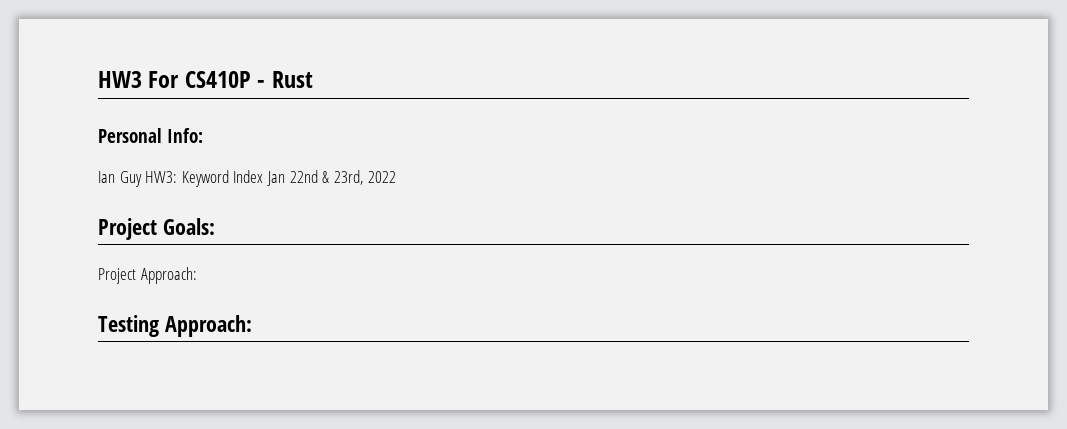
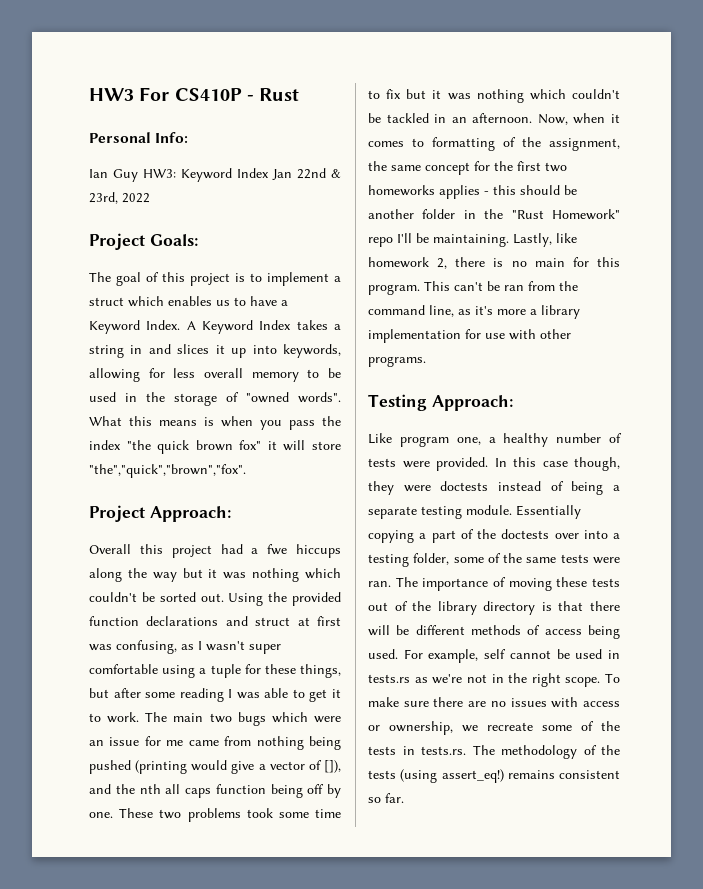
[98,267,197,284] [98,315,252,337] Project Approach: // Testing Approach: -> [89,272,341,286] [89,296,288,307] [89,320,341,334] [89,344,341,358] [89,368,341,382] [89,392,341,406] [89,416,341,430] [89,440,342,454] [89,464,246,478] [89,505,231,522] [89,544,341,558] [89,568,341,582] [89,592,341,606] [89,616,341,626] [89,640,281,654] [89,664,341,678] [89,688,341,702] [89,712,341,726] [89,736,341,750] [89,760,341,774] [89,784,341,798] [89,808,341,822] [368,89,620,103] [368,113,620,125] [368,137,620,151] [368,161,567,175] [368,185,577,199] [368,209,620,220] [368,233,577,247] [368,257,620,269] [368,281,578,295] [368,305,580,319] [368,329,571,343] [368,356,426,367] [368,394,513,411] [368,433,622,447] [368,457,620,471] [368,481,620,495] [368,505,581,519] [368,529,620,543] [368,553,620,567] [368,577,620,591] [368,601,620,615] [368,625,620,639] [368,649,620,663] [368,673,620,687] [368,697,620,708] [368,721,620,735] [368,745,620,759] [368,769,620,783] [368,793,404,803] The goal of this project is to implement a struct which enables us to have a Keyword Index. A Keyword Index takes a string in and slices it up into keywords, allowing for less overall memory to be used in the storage of "owned words". What this means is when you pass the index "the quick brown fox" it will store "the","quick","brown","fox". // Project Approach: // Overall this project had a fwe hiccups along the way but it was nothing which couldn't be sorted out. Using the provided function declarations and struct at first was confusing, as I wasn't super comfortable using a tuple for these things, but after some reading I was able to get it to work. The main two bugs which were an issue for me came from nothing being pushed (printing would give a vector of []), and the nth all caps function being off by one. These two problems took some time to fix but it was nothing which couldn't be tackled in an afternoon. Now, when it comes to formatting of the assignment, the same concept for the first two homeworks applies - this should be another folder in the "Rust Homework" repo I'll be maintaining. Lastly, like homework 2, there is no main for this program. This can't be ran from the command line, as it's more a library implementation for use with other programs. // Testing Approach: // Like program one, a healthy number of tests were provided. In this case though, they were doctests instead of being a separate testing module. Essentially copying a part of the doctests over into a testing folder, some of the same tests were ran. The importance of moving these tests out of the library directory is that there will be different methods of access being used. For example, self cannot be used in tests.rs as we're not in the right scope. To make sure there are no issues with access or ownership, we recreate some of the tests in tests.rs. The methodology of the tests (using assert_eq!) remains consistent so far.

